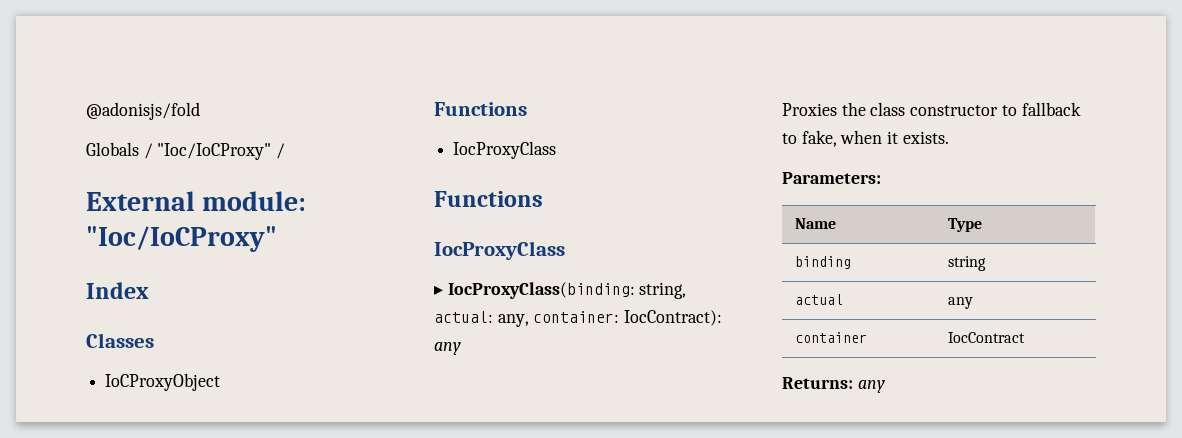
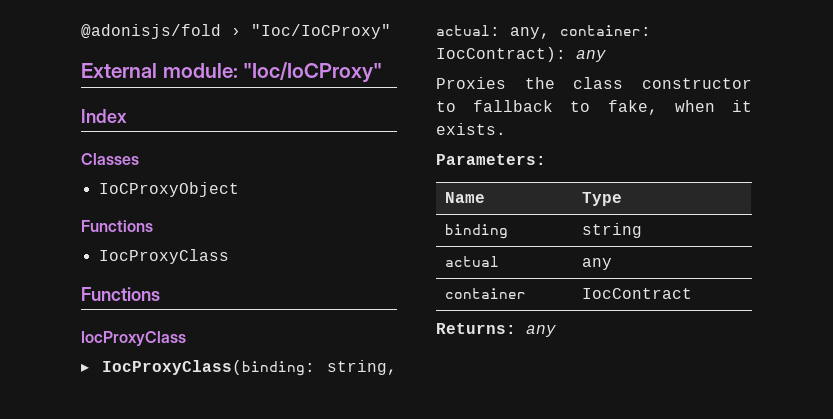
[86,142,286,160] // Globals / "Ioc/IoCProxy" / -> [231,24,391,39] › "Ioc/IoCProxy"

